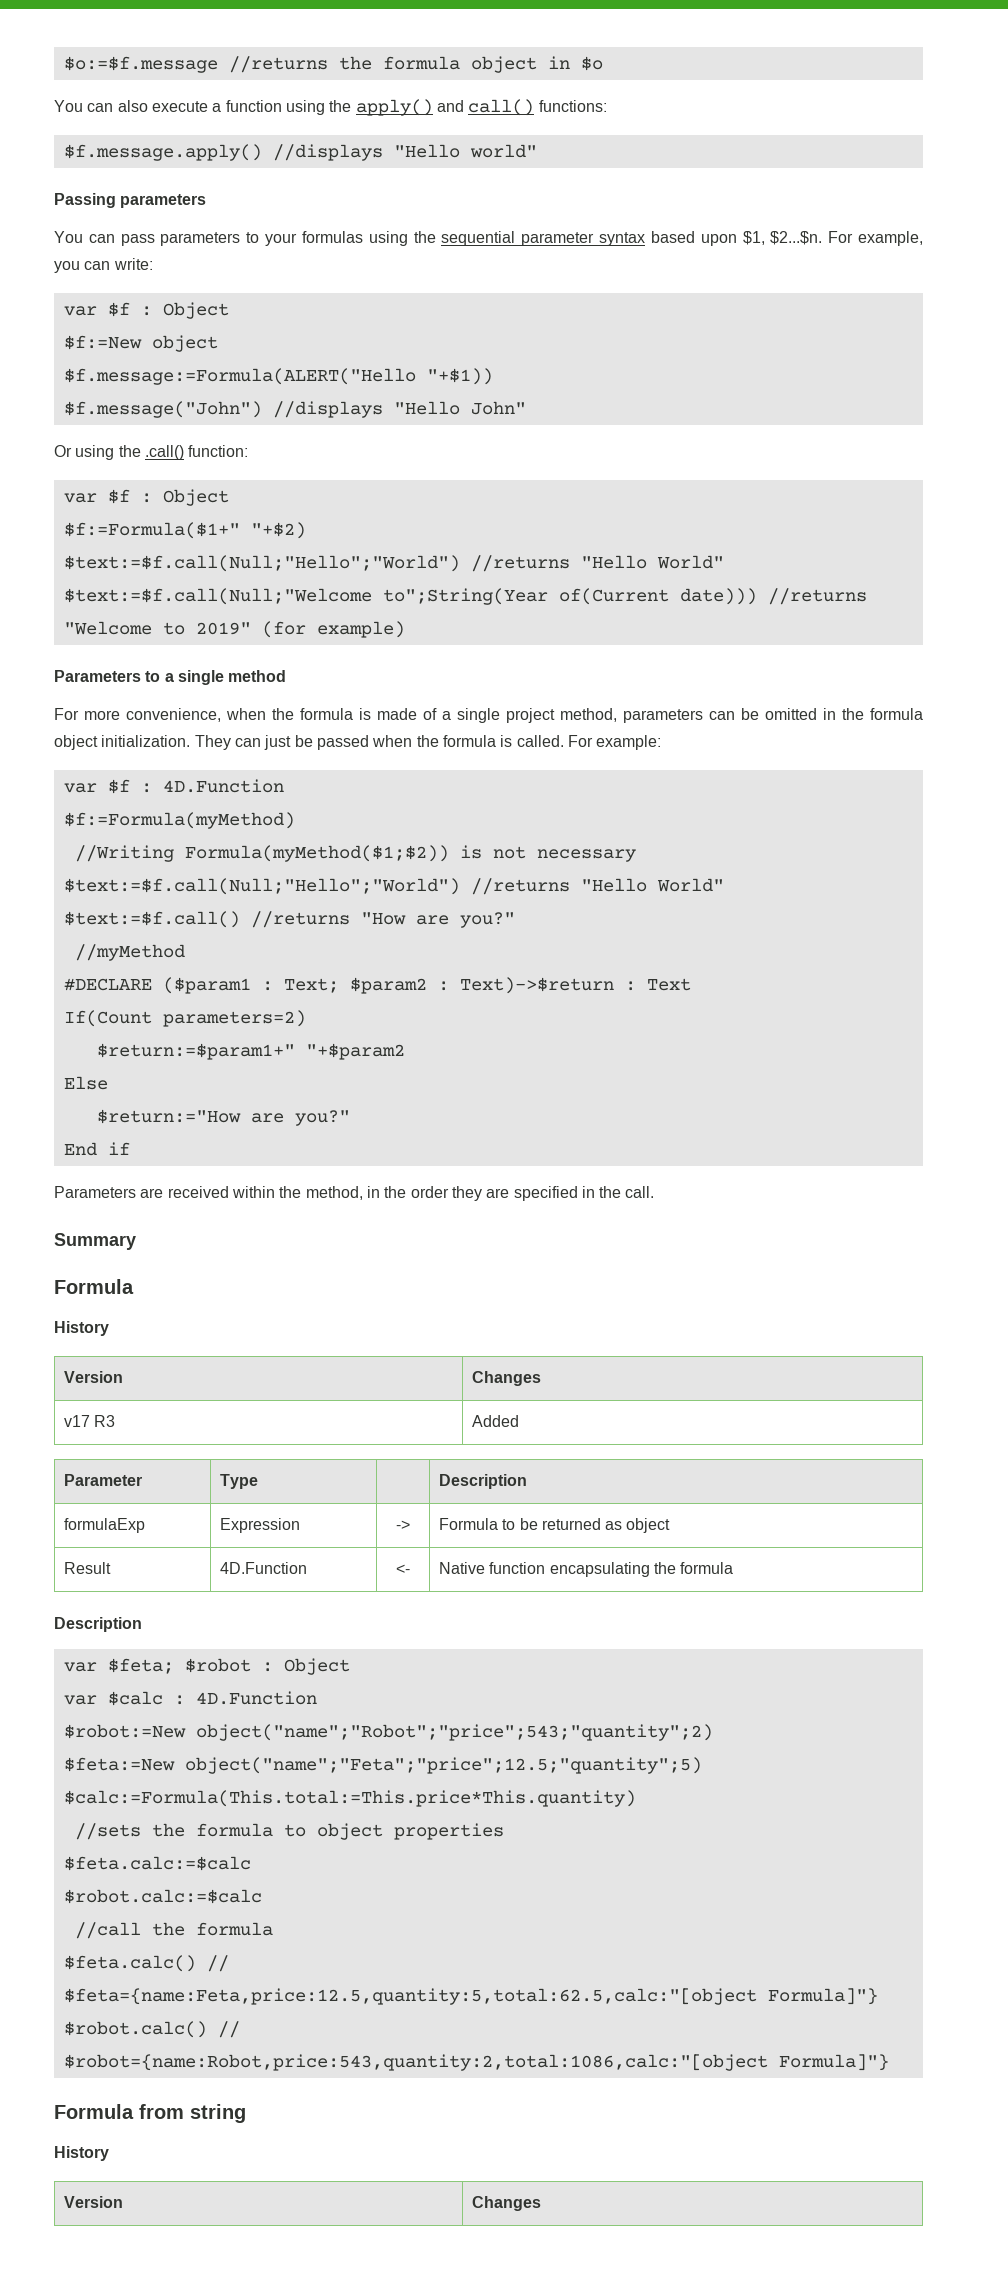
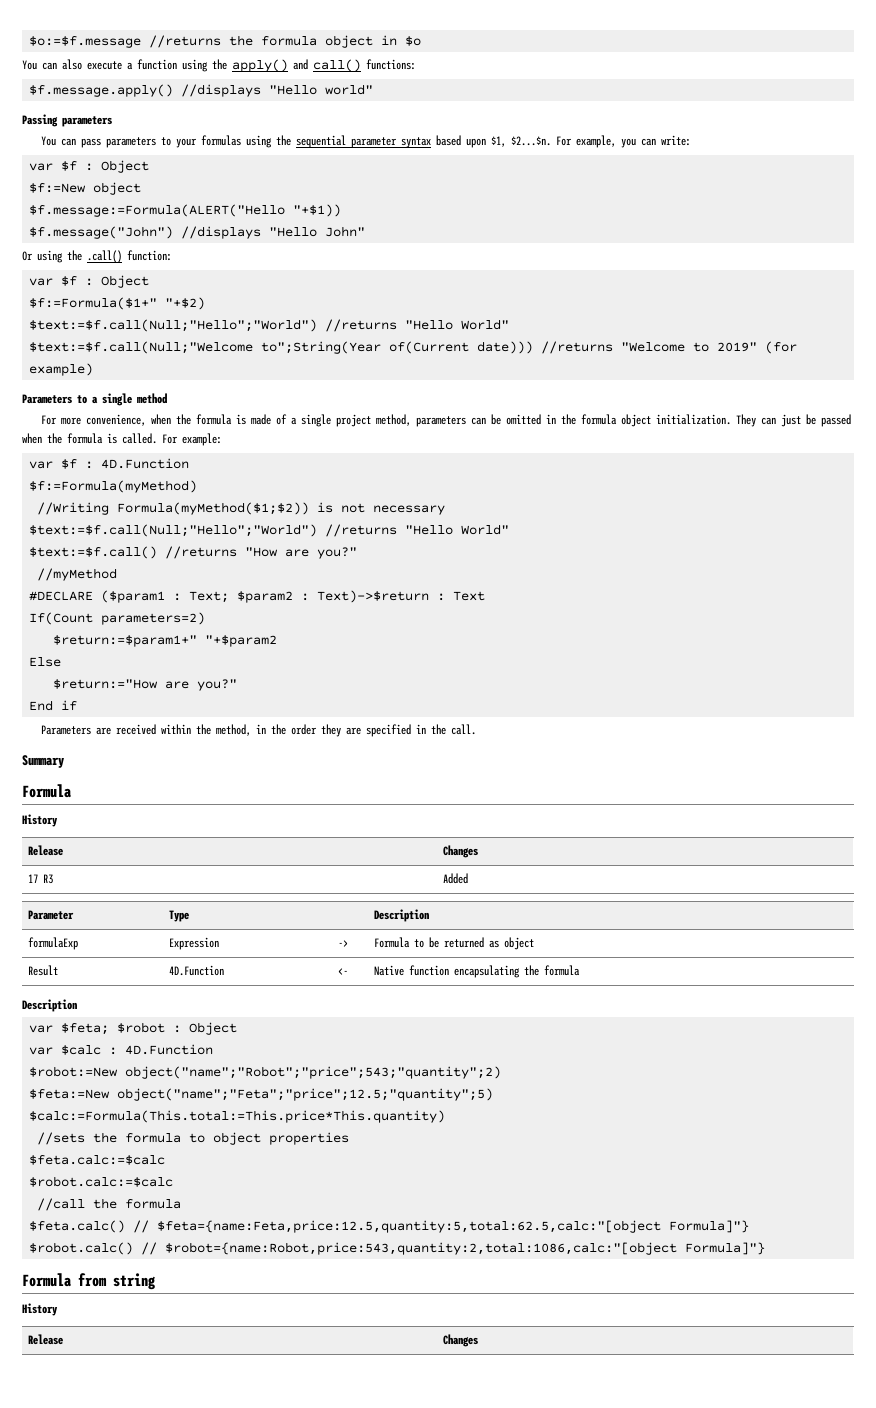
[63,1371,123,1383] Version -> [27,845,63,856] Release
[63,1415,90,1427] v17 -> [27,874,38,883] 17
[63,2196,123,2208] Version -> [27,1334,63,1345] Release

